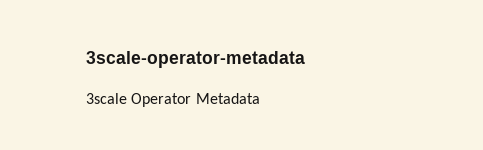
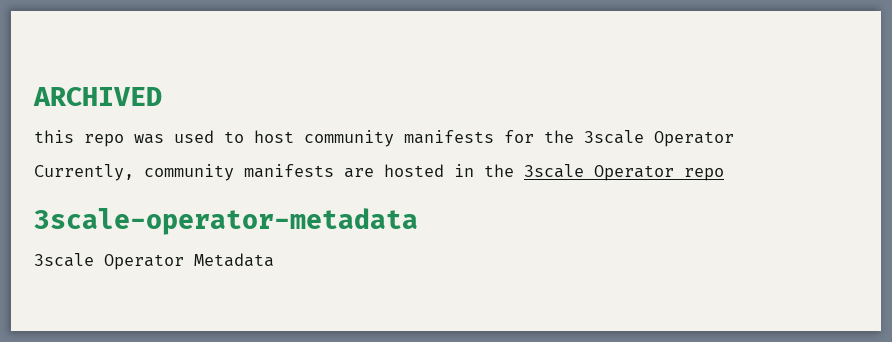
(86, 59) none -> [33,87,162,106] [34,130,734,147] [34,164,724,181] ARCHIVED // this repo was used to host community manifests for the 3scale Operator // Currently, community manifests are hosted in the 3scale Operator repo //

